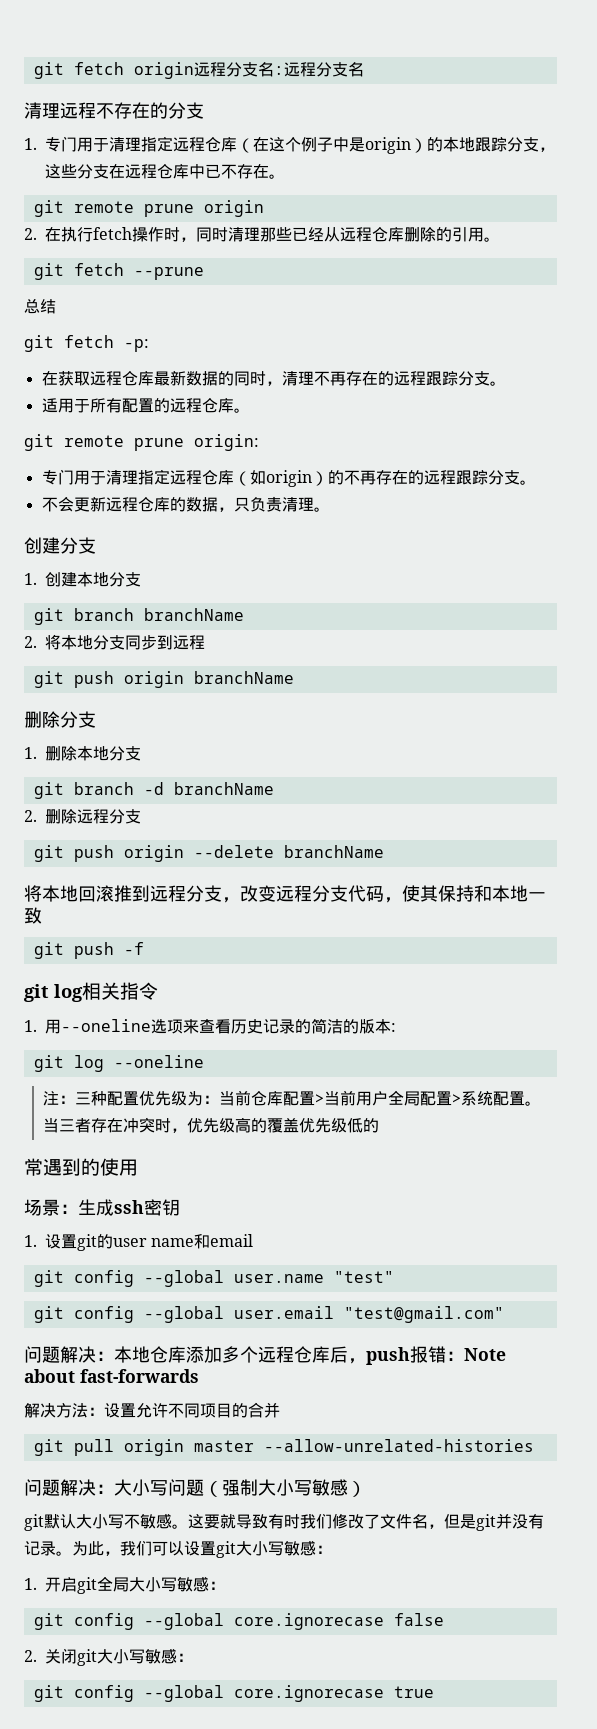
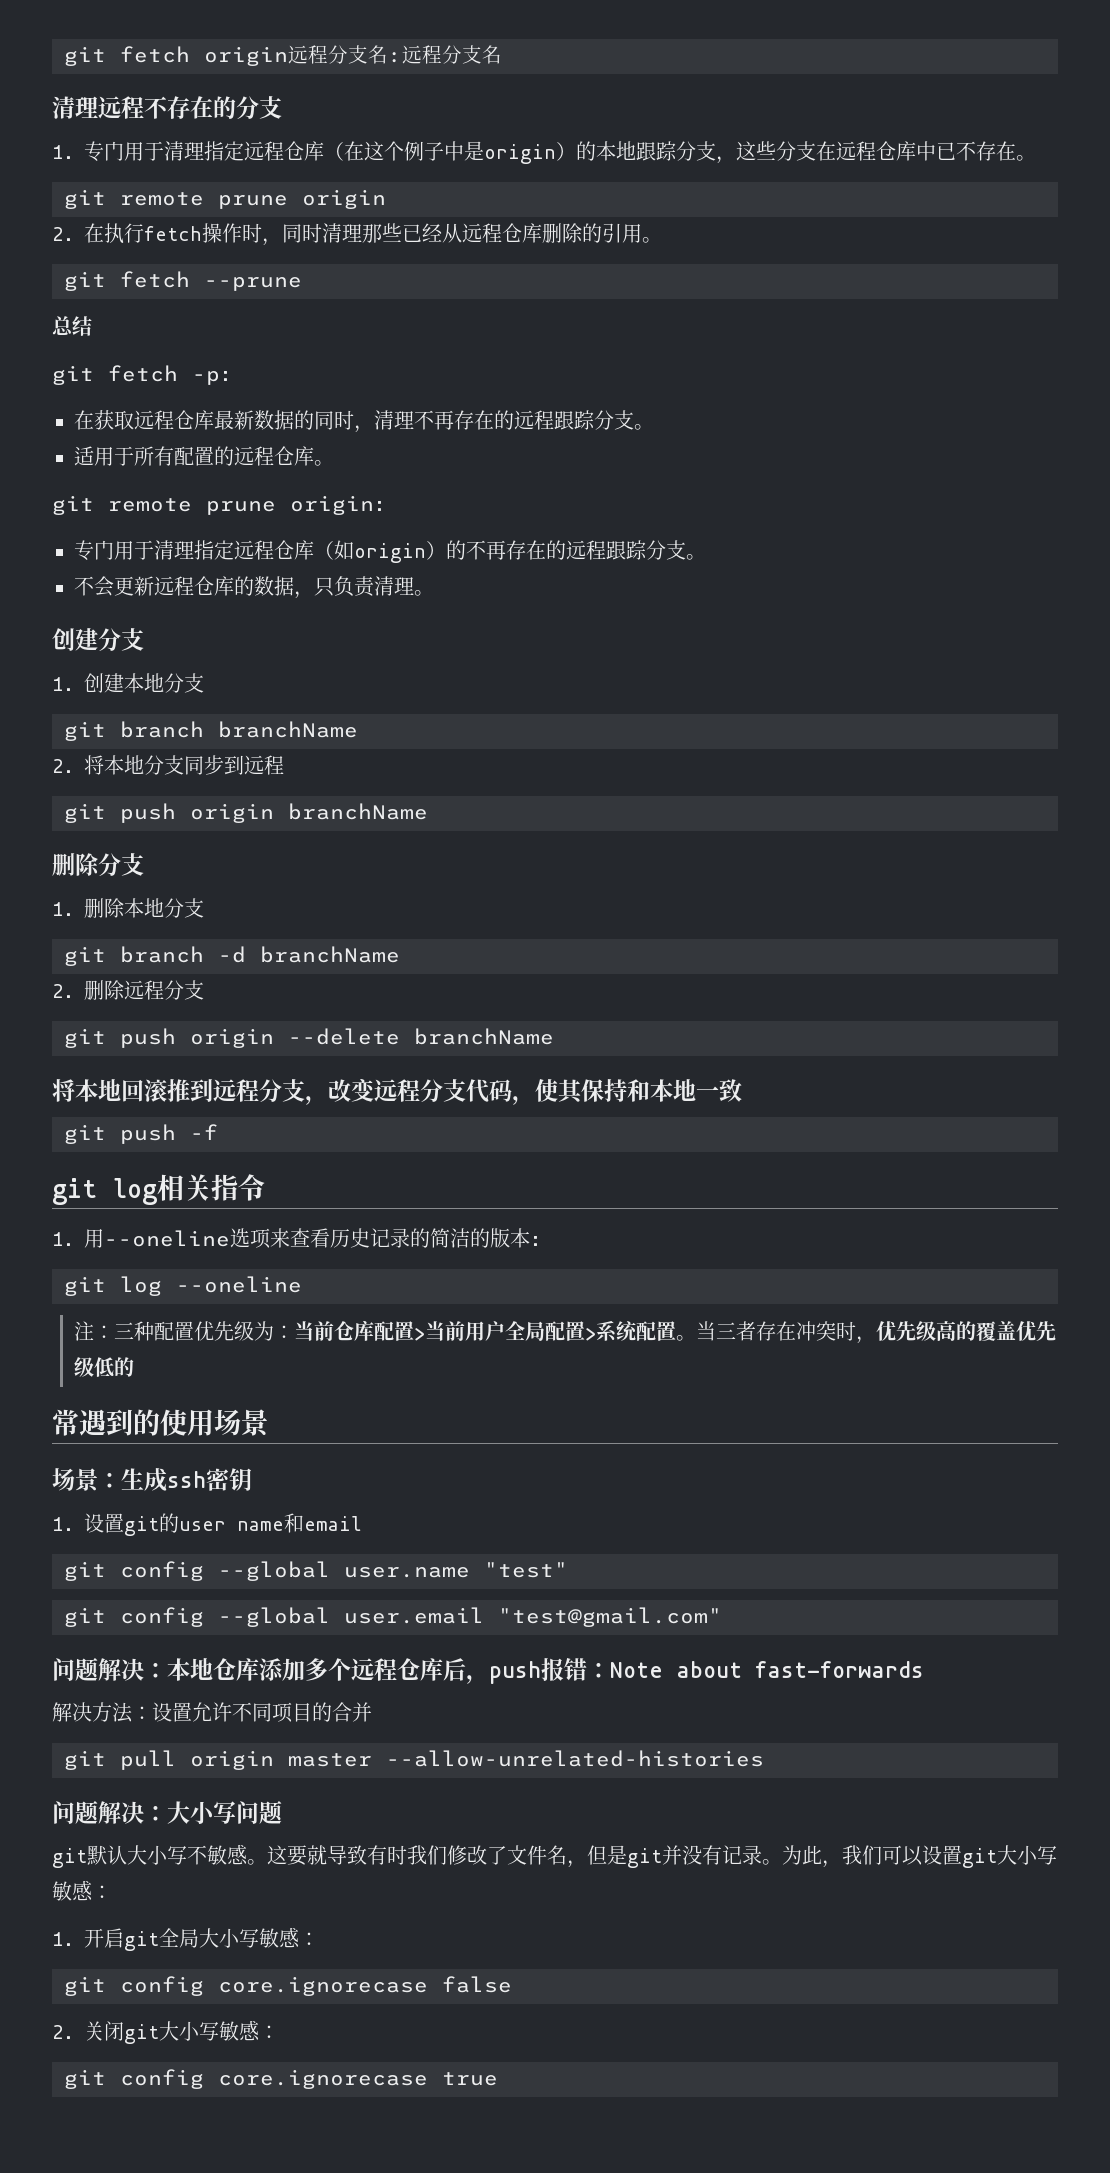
(138, 1167) none -> [214,1409,269,1437] 场景
[204,1479,366,1497] （强制大小写敏感） -> (282, 1812) none
[143,1613,224,1630] --global -> (204, 1986) none
[143,1685,224,1702] --global -> (204, 2079) none

